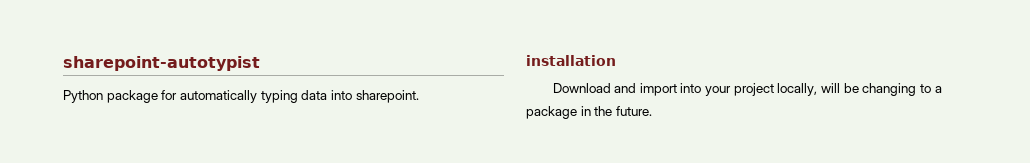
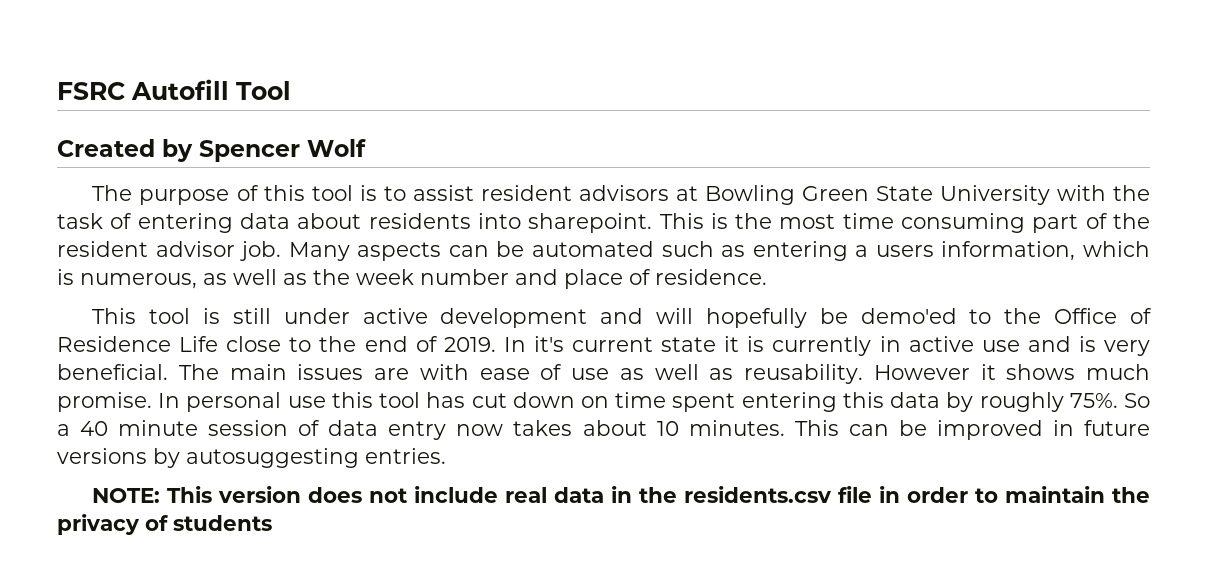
[63,56,260,71] [63,90,419,103] [526,55,616,66] [552,83,942,96] [526,106,652,119] sharepoint-autotypist // Python package for automatically typing data into sharepoint. // installation // Download and import into your project locally, will be changing to a package in the future. -> [57,79,291,100] [57,139,366,162] [92,185,1150,205] [57,213,1150,233] [57,241,1150,261] [57,269,767,289] [92,308,1153,328] [57,336,1151,356] [57,364,1150,384] [57,392,1150,412] [57,420,1150,440] [57,448,446,468] [92,486,1150,503] [57,514,272,535] FSRC Autofill Tool // Created by Spencer Wolf // The purpose of this tool is to assist resident advisors at Bowling Green State University with the task of entering data about residents into sharepoint. This is the most time consuming part of the resident advisor job. Many aspects can be automated such as entering a users information, which is numerous, as well as the week number and place of residence. // This tool is still under active development and will hopefully be demo'ed to the Office of Residence Life close to the end of 2019. In it's current state it is currently in active use and is very beneficial. The main issues are with ease of use as well as reusability. However it shows much promise. In personal use this tool has cut down on time spent entering this data by roughly 75%. So a 40 minute session of data entry now takes about 10 minutes. This can be improved in future versions by autosuggesting entries. // NOTE: This version does not include real data in the residents.csv file in order to maintain the privacy of students

